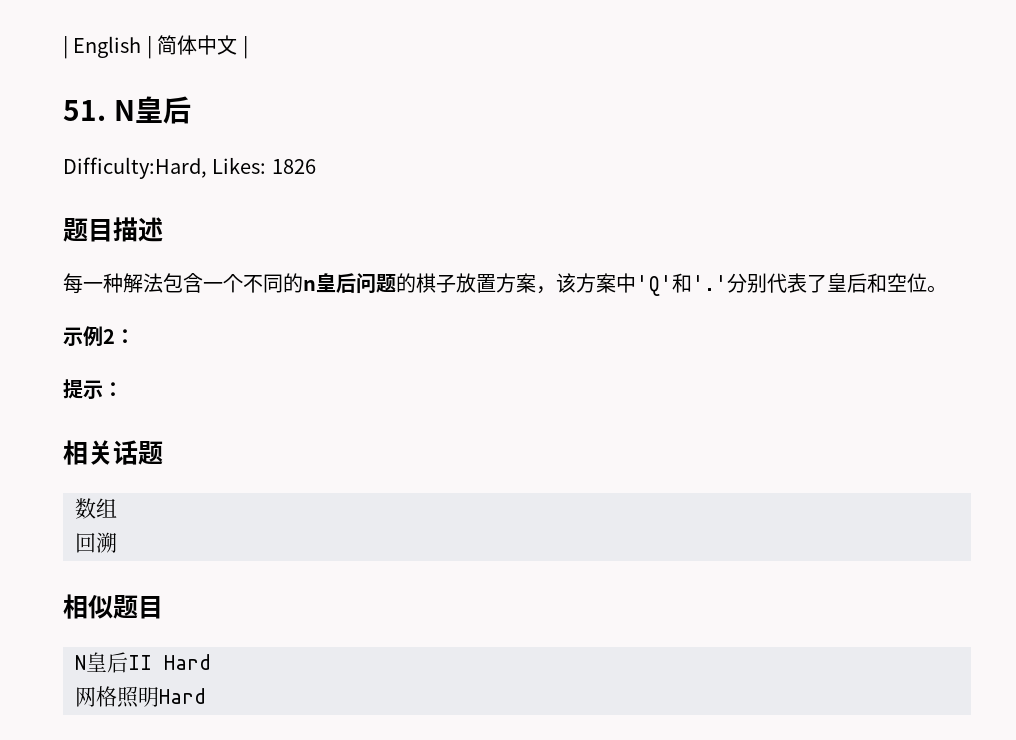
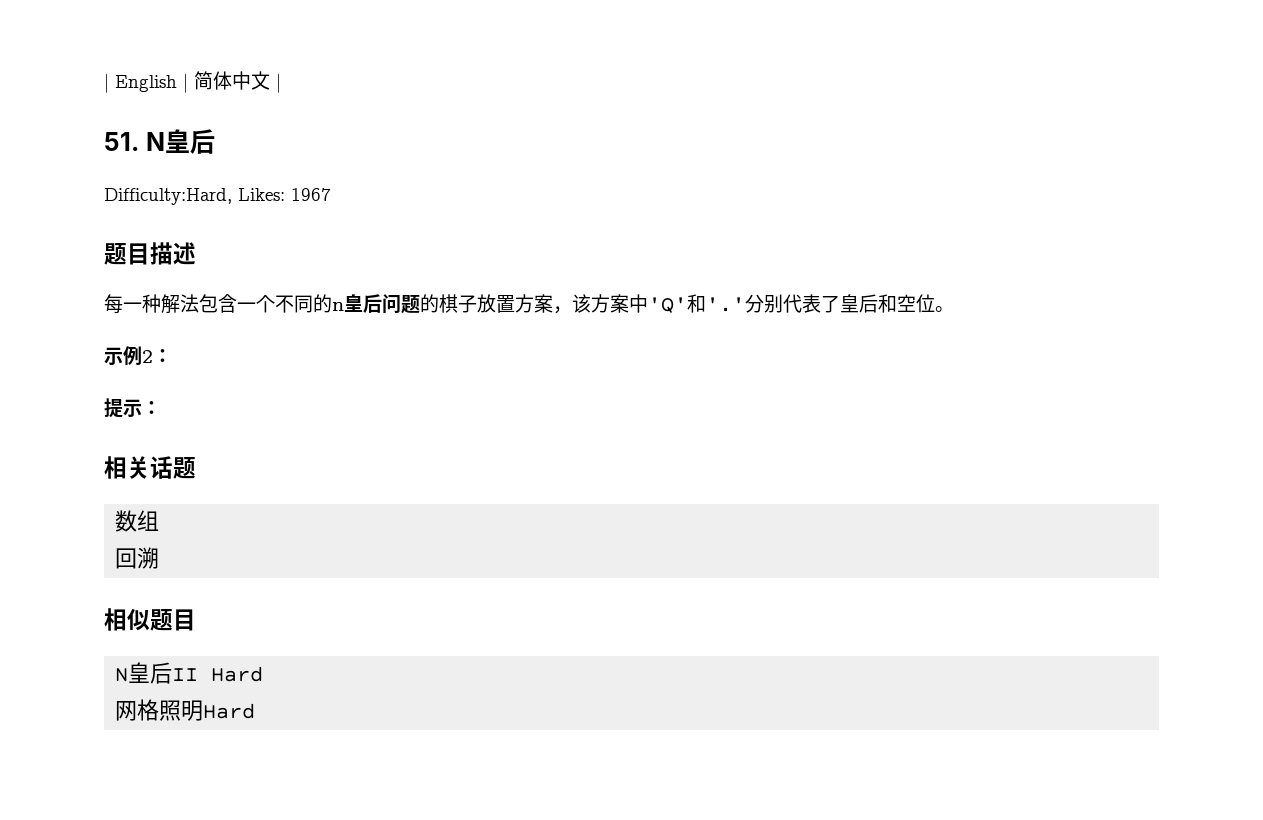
[271,159,316,174] 1826 -> [291,188,331,201] 1967

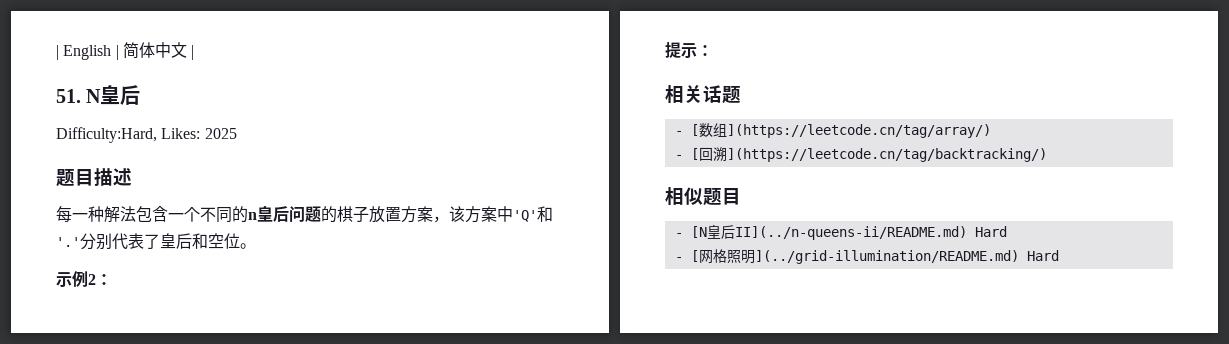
[291,188,331,201] 1967 -> [204,128,237,139] 2025
(196, 468) none -> [674,124,699,136] - [
(160, 520) // -> [726,124,991,138] [674,148,699,160] ](https://leetcode.cn/tag/array/) // - [
(160, 558) none -> [726,148,1047,162] ](https://leetcode.cn/tag/backtracking/)
[115,662,199,684] N皇后II -> [674,225,967,240] - [N皇后II](../n-queens-ii/README.md)
(264, 674) none -> [674,250,699,262] - [
(204, 710) none -> [754,250,1019,264] ](../grid-illumination/README.md)

